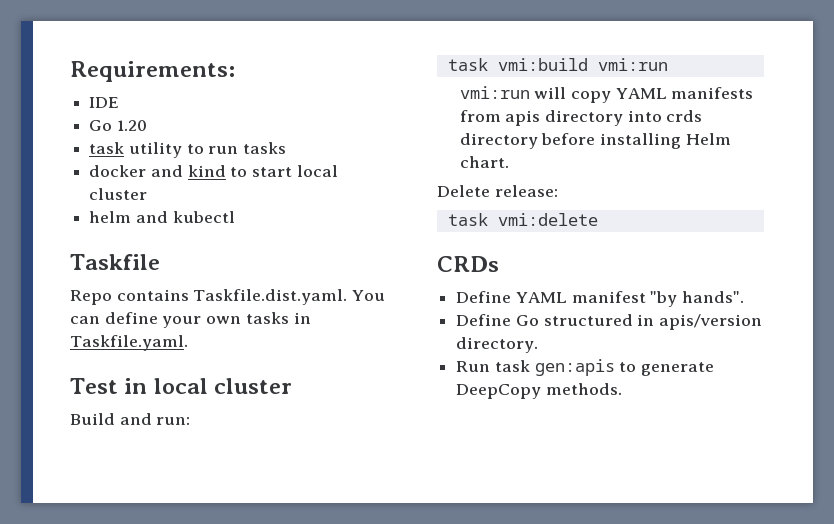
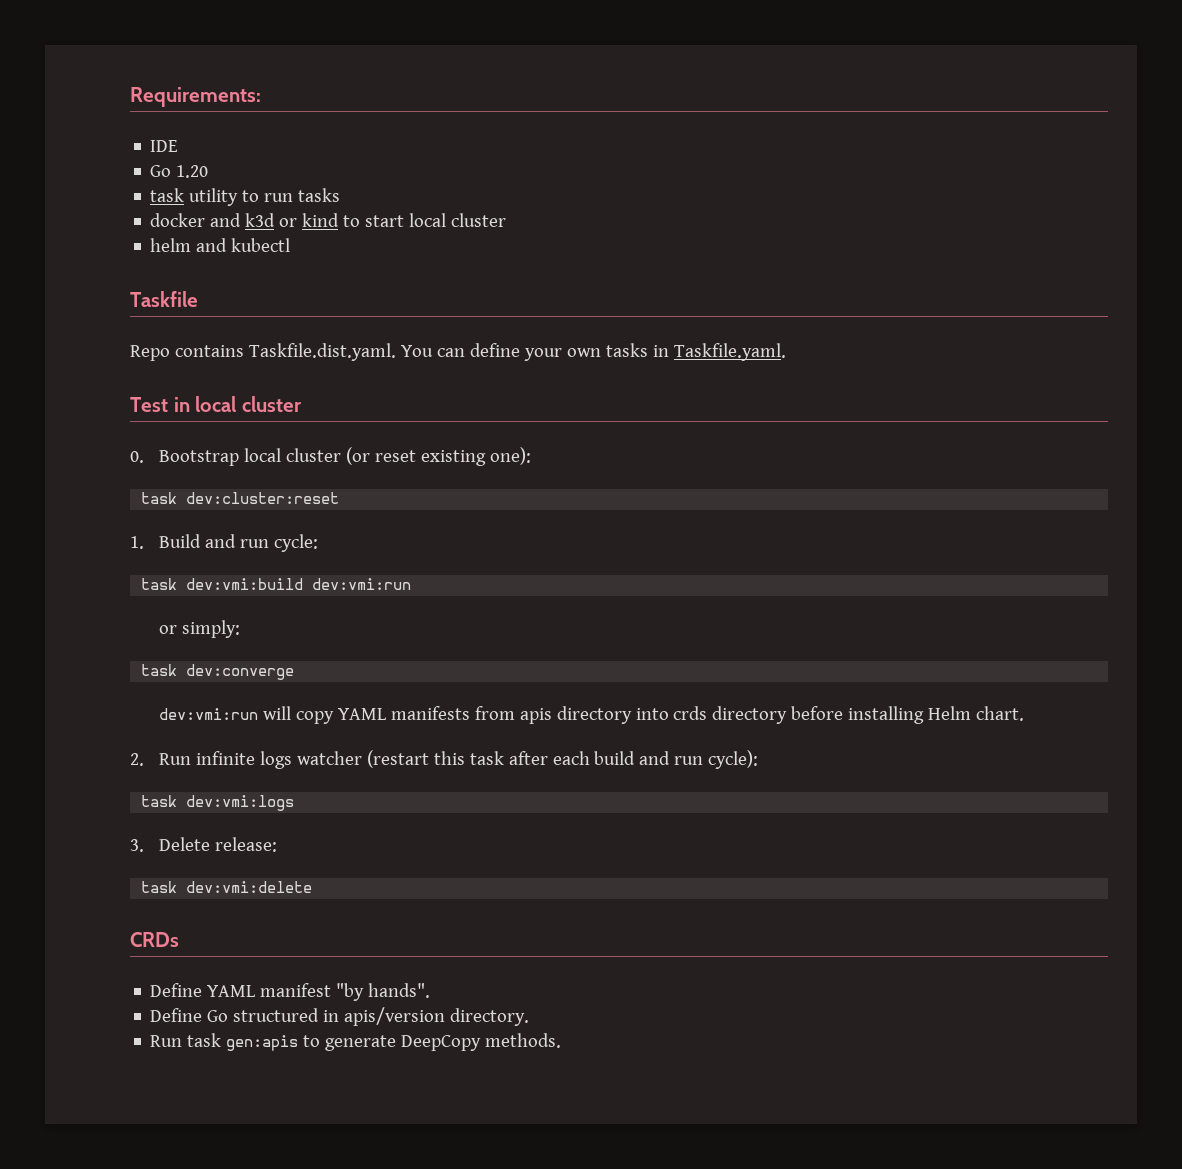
(183, 171) none -> [245,213,298,227] k3d or
[70,413,191,425] [447,58,668,71] [459,86,530,99] Build and run: // task vmi:build vmi:run // vmi:run -> [130,447,531,466] [141,492,340,504] [130,534,318,552] [141,578,412,590] [158,620,240,638] [141,664,295,680] [158,708,258,720] 0. Bootstrap local cluster (or reset existing one): // task dev:cluster:reset // 1. Build and run cycle: // task dev:vmi:build dev:vmi:run // or simply: // task dev:converge // dev:vmi:run
(509, 162) none -> [130,750,759,769] [141,795,295,811] [130,839,144,852] 2. Run infinite logs watcher (restart this task after each build and run cycle): // task dev:vmi:logs // 3.
[497,213,598,226] vmi:delete -> [186,881,313,893] dev:vmi:delete

